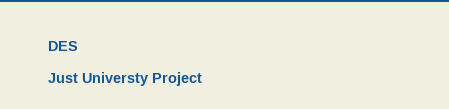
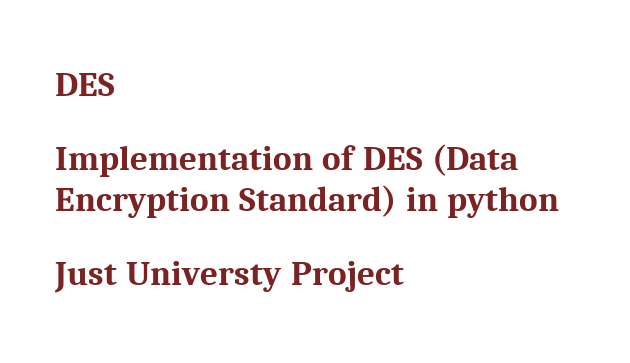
[48,41,78,51] DES -> [55,73,115,96] [55,144,518,177] [55,185,559,218] DES // Implementation of DES (Data Encryption Standard) in python

